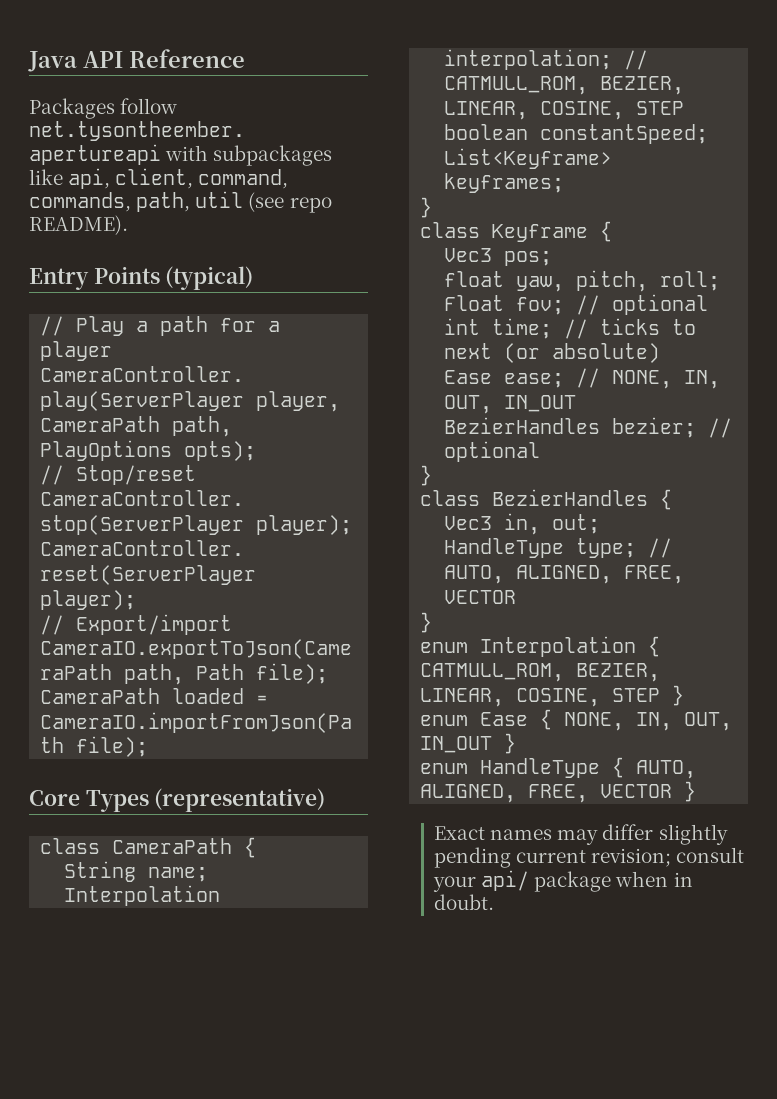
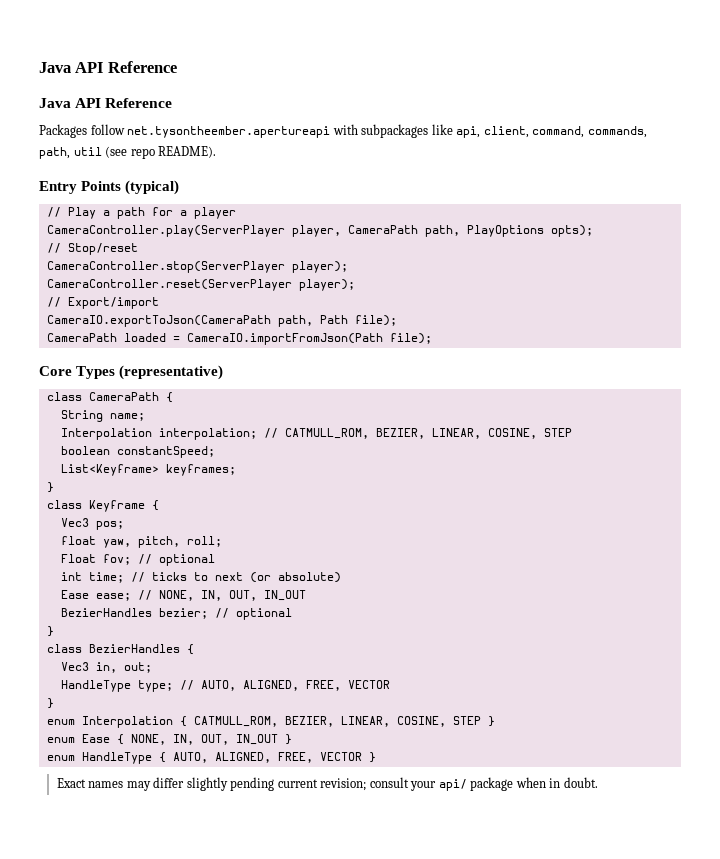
[28,49,245,72] Java API Reference -> [39,61,177,73] [39,98,173,108] Java API Reference // Java API Reference

